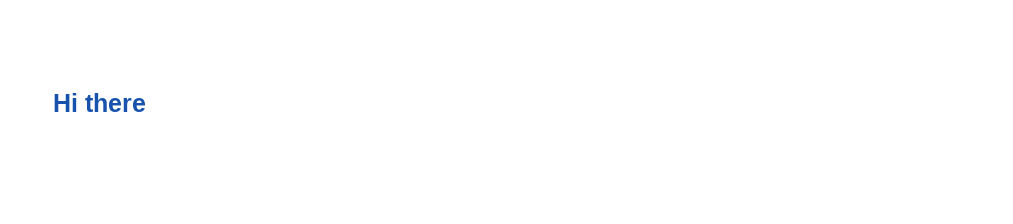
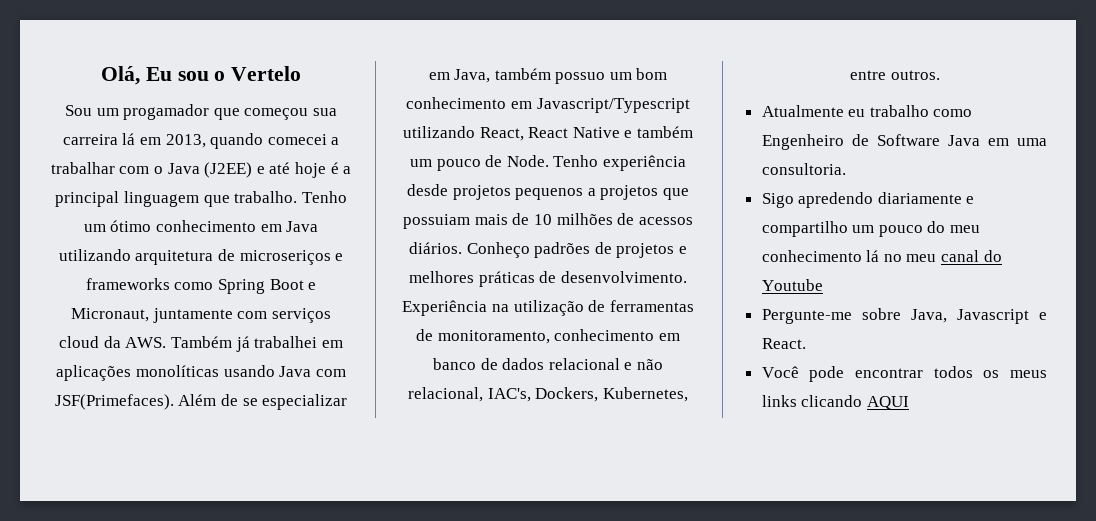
[53,93,146,112] Hi there -> [100,66,302,85] [65,104,337,120] [62,133,340,149] [50,162,352,178] [55,191,347,207] [83,220,319,232] [58,249,344,265] [85,278,317,294] [71,308,331,323] [59,336,343,352] [56,365,346,381] [54,394,348,410] [428,68,668,84] [406,97,690,113] [403,126,693,141] [410,155,686,171] [407,184,689,200] [403,213,693,229] [409,242,687,258] [409,271,687,287] [402,300,694,316] [416,329,680,344] [433,358,663,370] [408,387,688,402] [850,70,940,80] [761,105,973,117] [761,134,1047,150] [761,163,846,175] [761,192,975,208] [761,221,981,237] [761,250,1002,262] [761,279,823,291] [761,308,1047,324] [761,338,806,349] [761,366,1047,382] [761,395,909,410] Olá, Eu sou o Vertelo // Sou um progamador que começou sua carreira lá em 2013, quando comecei a trabalhar com o Java (J2EE) e até hoje é a principal linguagem que trabalho. Tenho um ótimo conhecimento em Java utilizando arquitetura de microseriços e frameworks como Spring Boot e Micronaut, juntamente com serviços cloud da AWS. Também já trabalhei em aplicações monolíticas usando Java com JSF(Primefaces). Além de se especializar em Java, também possuo um bom conhecimento em Javascript/Typescript utilizando React, React Native e também um pouco de Node. Tenho experiência desde projetos pequenos a projetos que possuiam mais de 10 milhões de acessos diários. Conheço padrões de projetos e melhores práticas de desenvolvimento. Experiência na utilização de ferramentas de monitoramento, conhecimento em banco de dados relacional e não relacional, IAC's, Dockers, Kubernetes, entre outros. // Atualmente eu trabalho como Engenheiro de Software Java em uma consultoria. // Sigo apredendo diariamente e compartilho um pouco do meu conhecimento lá no meu canal do Youtube // Pergunte-me sobre Java, Javascript e React. // Você pode encontrar todos os meus links clicando AQUI

